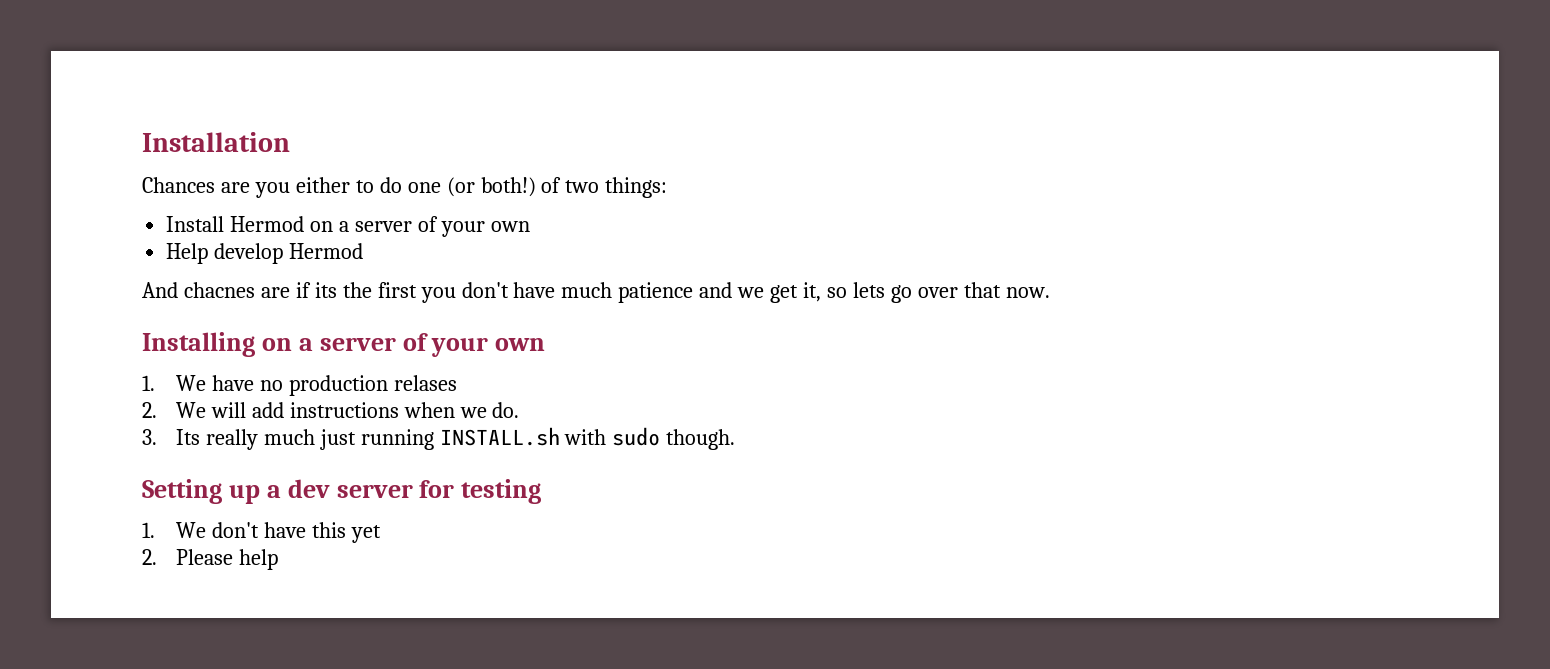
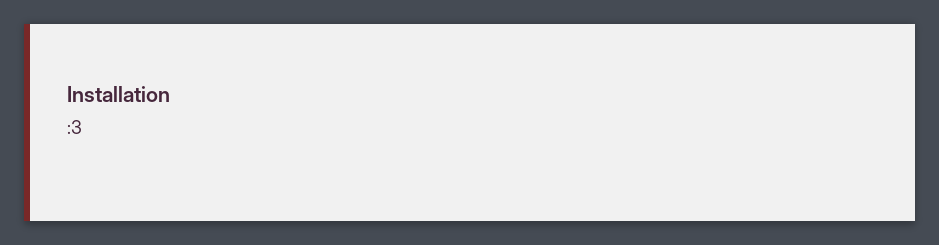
[142,177,668,198] [166,216,530,237] [166,243,364,264] [142,282,1050,303] [142,332,546,357] [142,375,457,396] [142,402,520,418] [142,427,736,450] [142,479,542,504] [142,522,381,543] [142,549,278,570] Chances are you either to do one (or both!) of two things: // Install Hermod on a server of your own // Help develop Hermod // And chacnes are if its the first you don't have much patience and we get it, so lets go over that now. // Installing on a server of your own // 1. We have no production relases // 2. We will add instructions when we do. // 3. Its really much just running INSTALL.sh with sudo though. // Setting up a dev server for testing // 1. We don't have this yet // 2. Please help -> [67,120,82,134] :3

